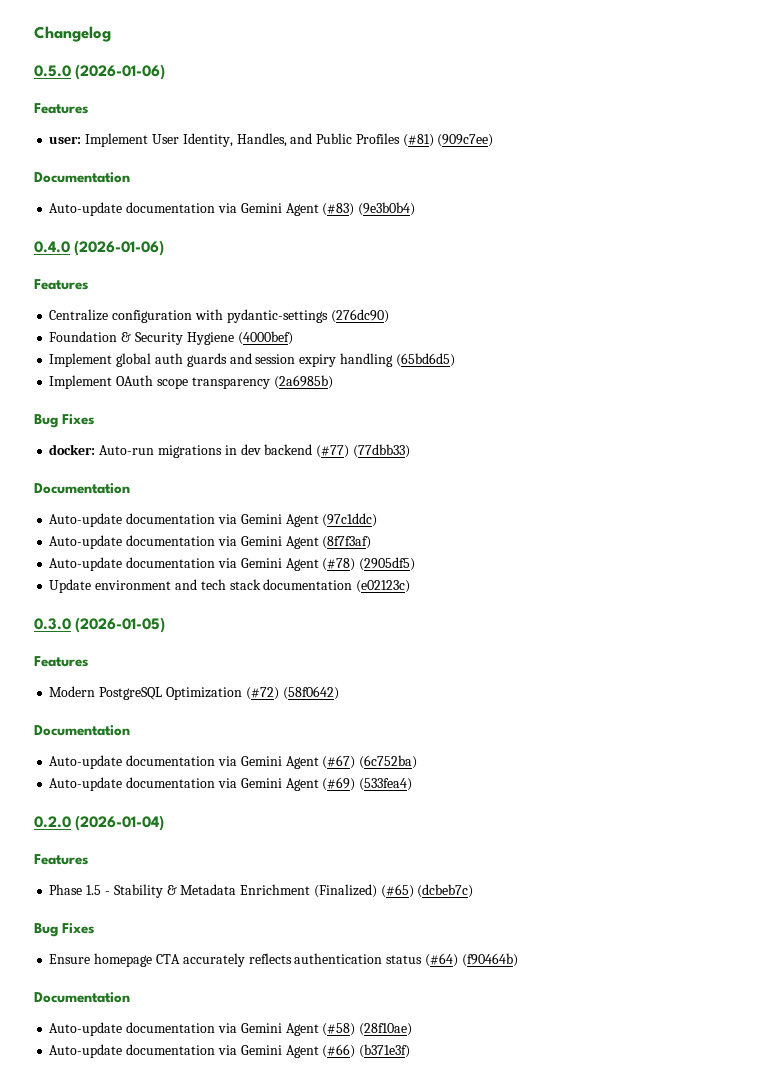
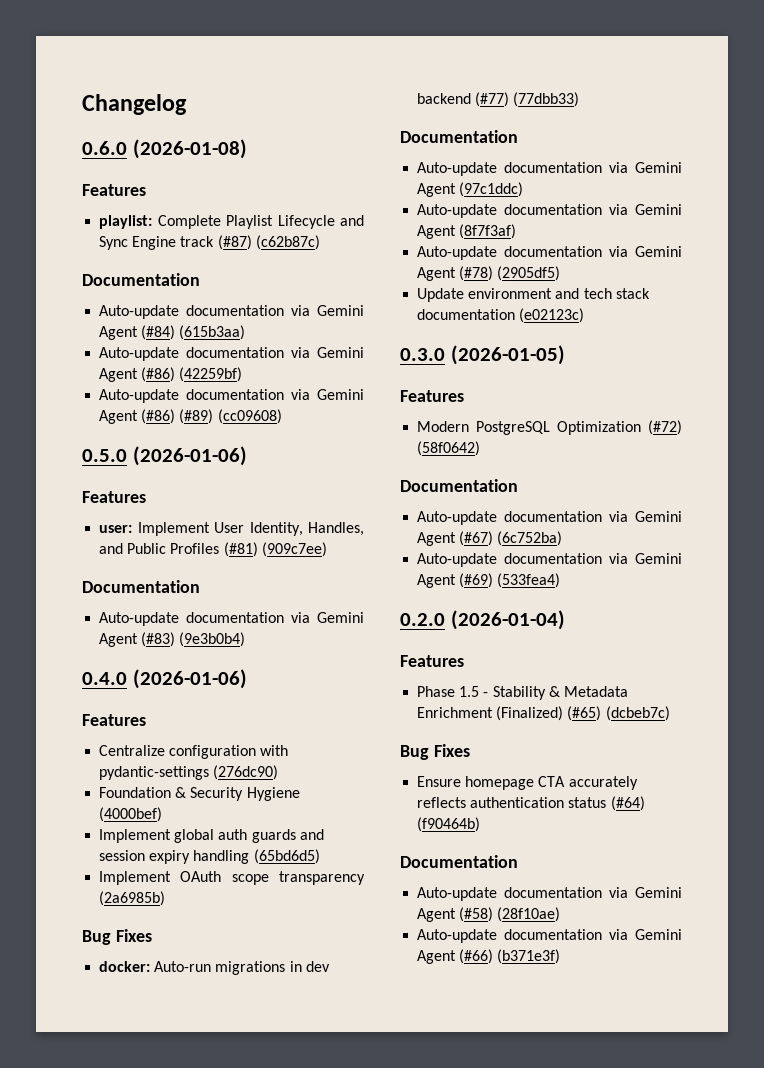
(111, 34) none -> [82,139,247,159] [82,184,146,196] [99,215,364,229] [99,235,320,250] [82,273,200,286] [99,305,364,319] [99,325,246,340] [99,347,364,361] [99,367,243,382] [99,389,364,403] [99,409,282,424] // 0.6.0 (2026-01-08) // Features // playlist: Complete Playlist Lifecycle and Sync Engine track (#87) (c62b87c) // Documentation // Auto-update documentation via Gemini Agent (#84) (615b3aa) // Auto-update documentation via Gemini Agent (#86) (42259bf) // Auto-update documentation via Gemini Agent (#86) (#89) (cc09608)

